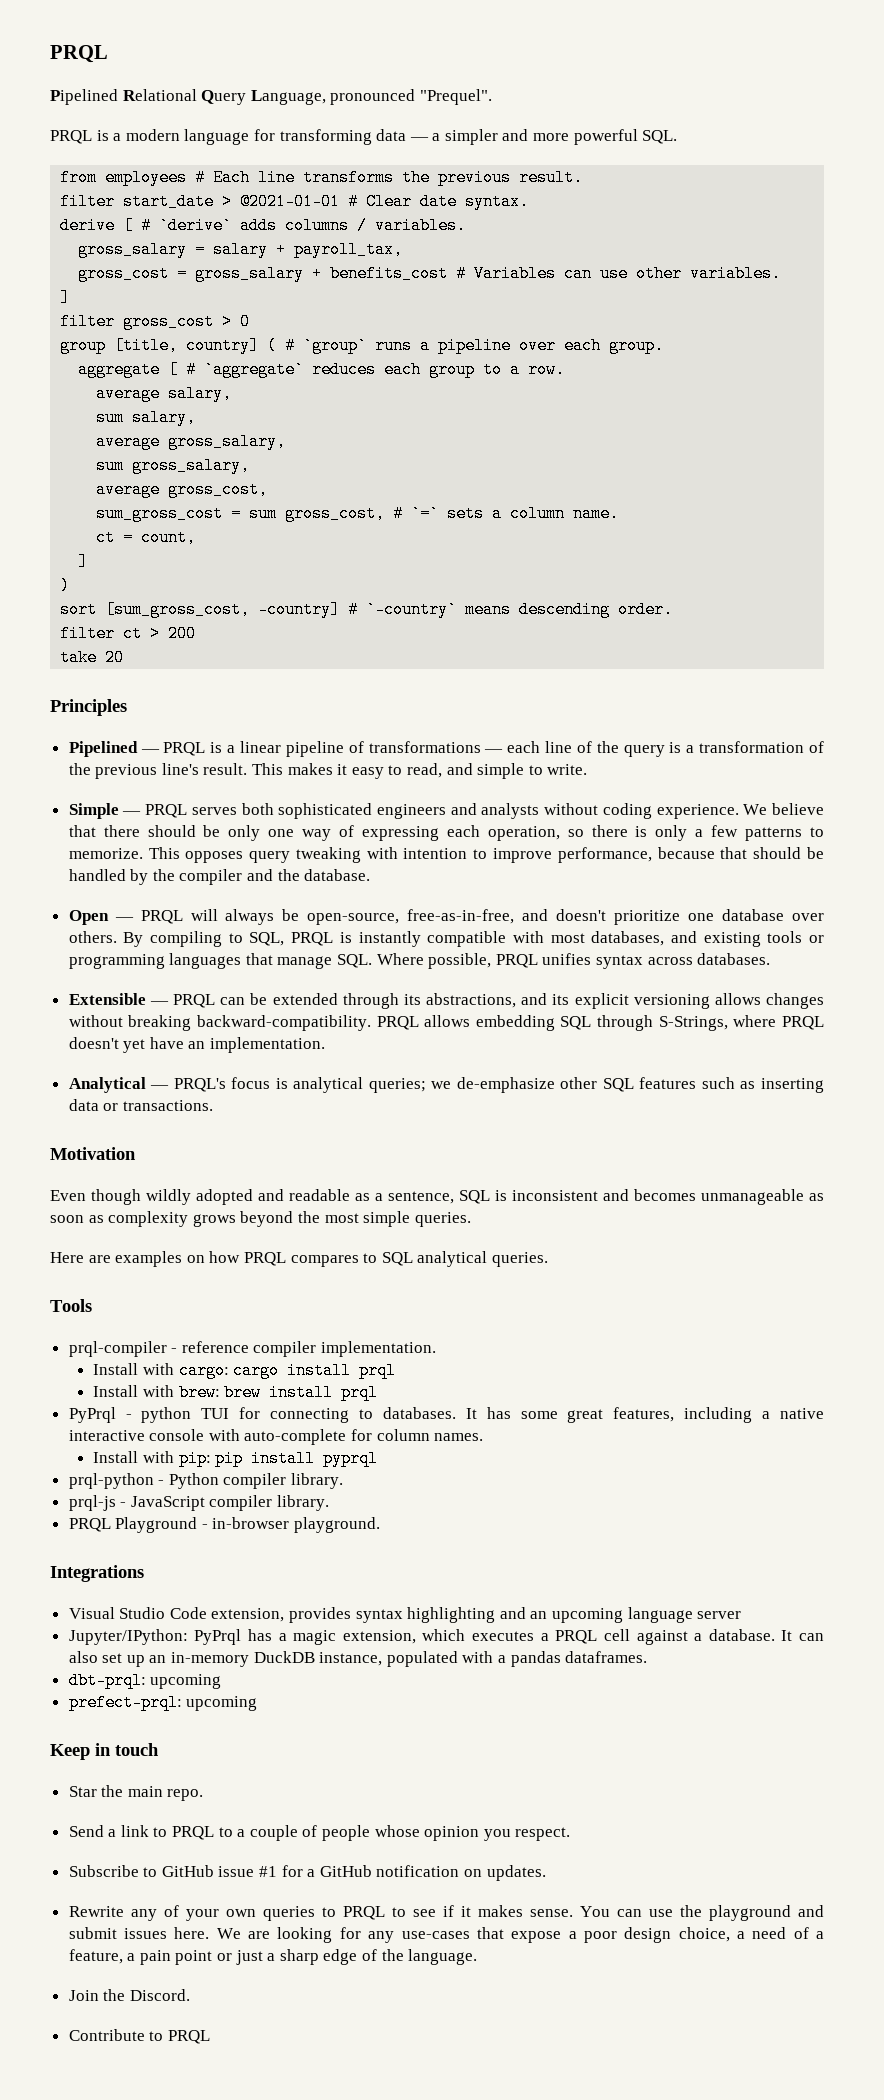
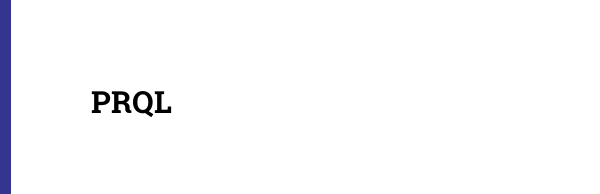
[50,45,108,63] [50,89,492,105] [50,129,678,145] [60,169,584,186] [60,193,530,210] [60,217,467,234] [78,241,404,258] [78,265,782,282] [60,289,71,306] [60,313,251,330] [60,337,665,354] [78,361,566,378] [96,385,233,402] [96,409,197,426] [96,433,287,450] [96,457,251,474] [96,481,269,498] [96,505,620,522] [96,529,197,546] [78,553,89,570] [60,577,71,594] [60,601,674,618] [60,625,197,642] [60,649,125,666] [50,699,127,716] [68,741,825,757] [68,763,588,779] [68,803,824,819] [68,825,825,841] [68,847,824,863] [68,869,371,885] [68,909,824,925] [68,931,824,947] [68,953,771,969] [68,993,824,1009] [68,1015,824,1031] [68,1037,326,1053] [68,1077,824,1093] [68,1099,213,1111] [50,1147,136,1160] [50,1189,824,1205] [50,1211,471,1227] [50,1251,548,1267] [50,1299,92,1312] [68,1341,437,1357] [93,1362,397,1379] [93,1384,379,1401] [68,1407,824,1423] [68,1429,484,1445] [93,1450,379,1467] [68,1473,344,1489] [68,1495,330,1511] [68,1517,381,1533] [50,1565,144,1582] [68,1607,742,1623] [68,1629,824,1645] [68,1651,648,1667] [68,1672,222,1689] [68,1694,258,1711] [50,1743,159,1760] [68,1785,204,1801] [68,1825,571,1841] [68,1865,546,1881] [68,1905,824,1921] [68,1927,825,1943] [68,1949,478,1965] [68,1989,190,2001] [68,2029,210,2044] PRQL // Pipelined Relational Query Language, pronounced "Prequel". // PRQL is a modern language for transforming data — a simpler and more powerful SQL. // from employees # Each line transforms the previous result. // filter start_date > @2021-01-01 # Clear date syntax. // derive [ # `derive` adds columns / variables. // gross_salary = salary + payroll_tax, // gross_cost = gross_salary + benefits_cost # Variables can use other variables. // ] // filter gross_cost > 0 // group [title, country] ( # `group` runs a pipeline over each group. // aggregate [ # `aggregate` reduces each group to a row. // average salary, // sum salary, // average gross_salary, // sum gross_salary, // average gross_cost, // sum_gross_cost = sum gross_cost, # `=` sets a column name. // ct = count, // ] // ) // sort [sum_gross_cost, -country] # `-country` means descending order. // filter ct > 200 // take 20 // Principles // Pipelined — PRQL is a linear pipeline of transformations — each line of the query is a transformation of the previous line's result. This makes it easy to read, and simple to write. // Simple — PRQL serves both sophisticated engineers and analysts without coding experience. We believe that there should be only one way of expressing each operation, so there is only a few patterns to memorize. This opposes query tweaking with intention to improve performance, because that should be handled by the compiler and the database. // Open — PRQL will always be open-source, free-as-in-free, and doesn't prioritize one database over others. By compiling to SQL, PRQL is instantly compatible with most databases, and existing tools or programming languages that manage SQL. Where possible, PRQL unifies syntax across databases. // Extensible — PRQL can be extended through its abstractions, and its explicit versioning allows changes without breaking backward-compatibility. PRQL allows embedding SQL through S-Strings, where PRQL doesn't yet have an implementation. // Analytical — PRQL's focus is analytical queries; we de-emphasize other SQL features such as inserting data or transactions. // Motivation // Even though wildly adopted and readable as a sentence, SQL is inconsistent and becomes unmanageable as soon as complexity grows beyond the most simple queries. // Here are examples on how PRQL compares to SQL analytical queries. // Tools // prql-compiler - reference compiler implementation. // Install with cargo: cargo install prql // Install with brew: brew install prql // PyPrql - python TUI for connecting to databases. It has some great features, including a native interactive console with auto-complete for column names. // Install with pip: pip install pyprql // prql-python - Python compiler library. // prql-js - JavaScript compiler library. // PRQL Playground - in-browser playground. // Integrations // Visual Studio Code extension, provides syntax highlighting and an upcoming language server // Jupyter/IPython: PyPrql has a magic extension, which executes a PRQL cell against a database. It can also set up an in-memory DuckDB instance, populated with a pandas dataframes. // dbt-prql: upcoming // prefect-prql: upcoming // Keep in touch // Star the main repo. // Send a link to PRQL to a couple of people whose opinion you respect. // Subscribe to GitHub issue #1 for a GitHub notification on updates. // Rewrite any of your own queries to PRQL to see if it makes sense. You can use the playground and submit issues here. We are looking for any use-cases that expose a poor design choice, a need of a feature, a pain point or just a sharp edge of the language. // Join the Discord. // Contribute to PRQL -> [91,91,172,118] PRQL

